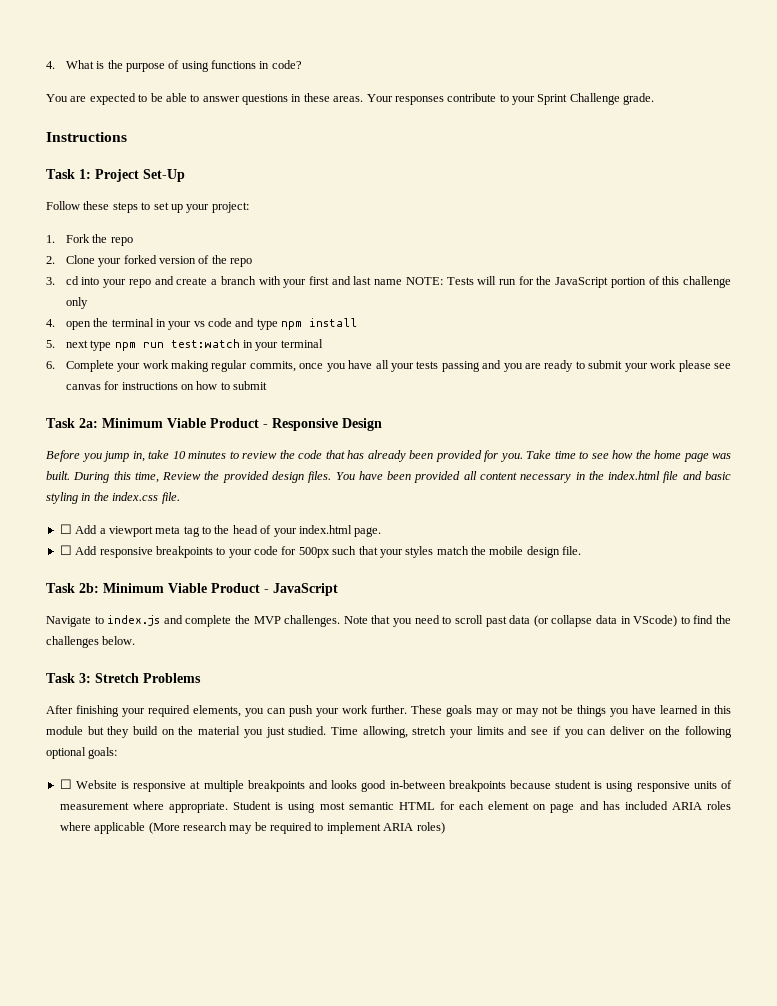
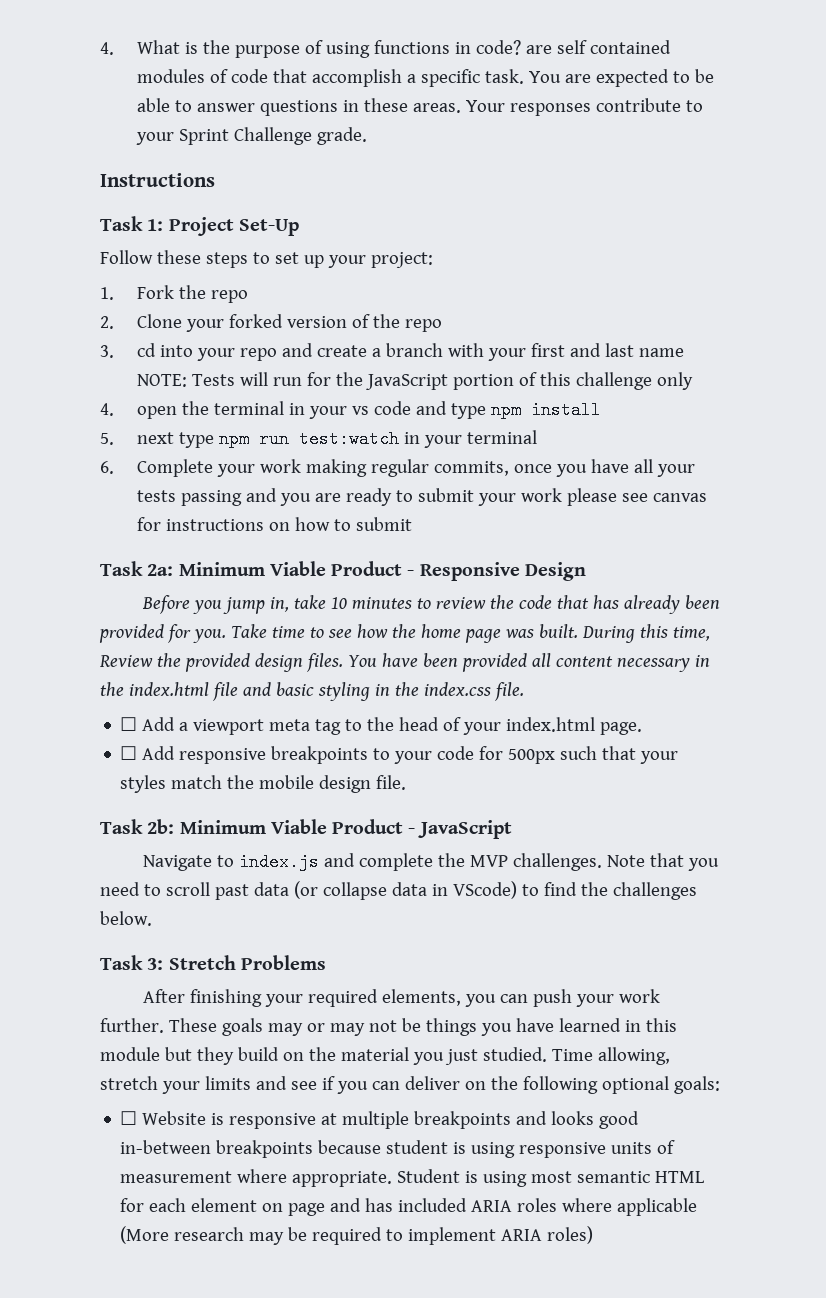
(302, 64) // -> [525,40,671,54] [136,69,524,87] are self contained modules of code that accomplish a specific task.

